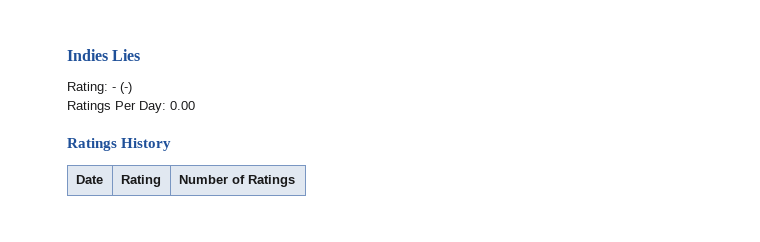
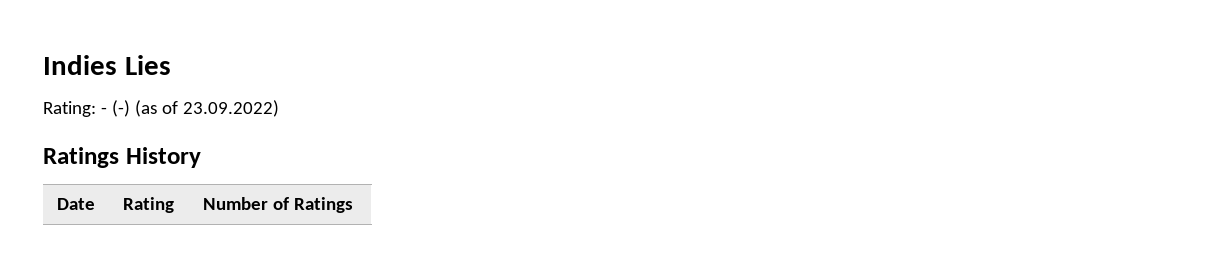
[67,101,195,113] // Ratings Per Day: 0.00 -> [134,100,279,117] (as of 23.09.2022)

